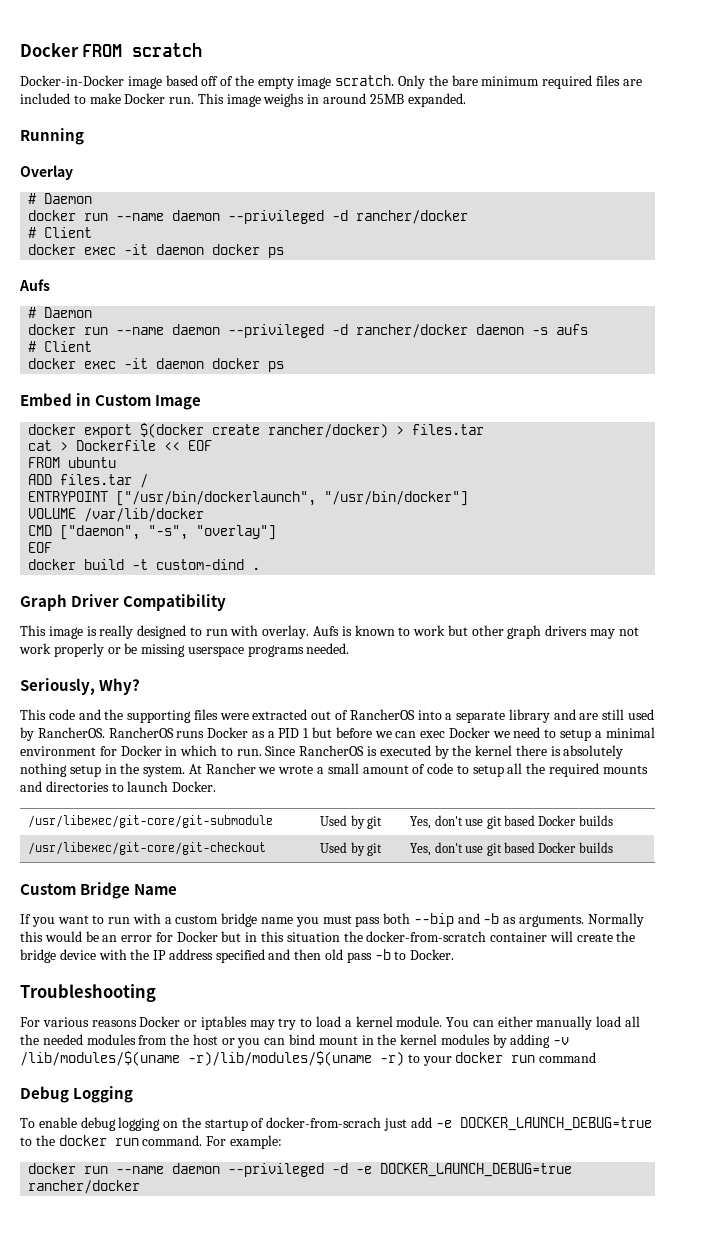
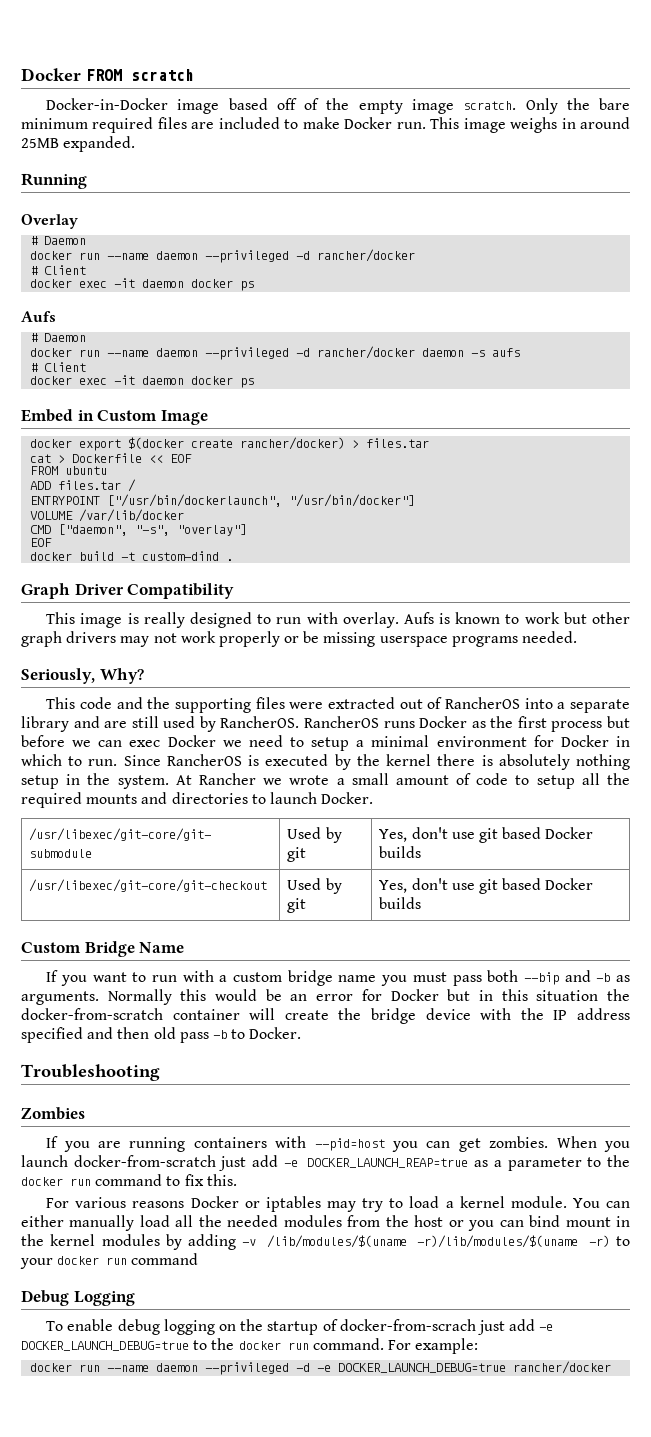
[267,728,310,738] a PID 1 -> [490,716,603,732] the first process
(156, 993) none -> [21,1107,85,1120] [46,1136,630,1152] [21,1155,630,1171] [21,1174,237,1186] // Zombies // If you are running containers with --pid=host you can get zombies. When you launch docker-from-scratch just add -e DOCKER_LAUNCH_REAP=true as a parameter to the docker run command to fix this.

